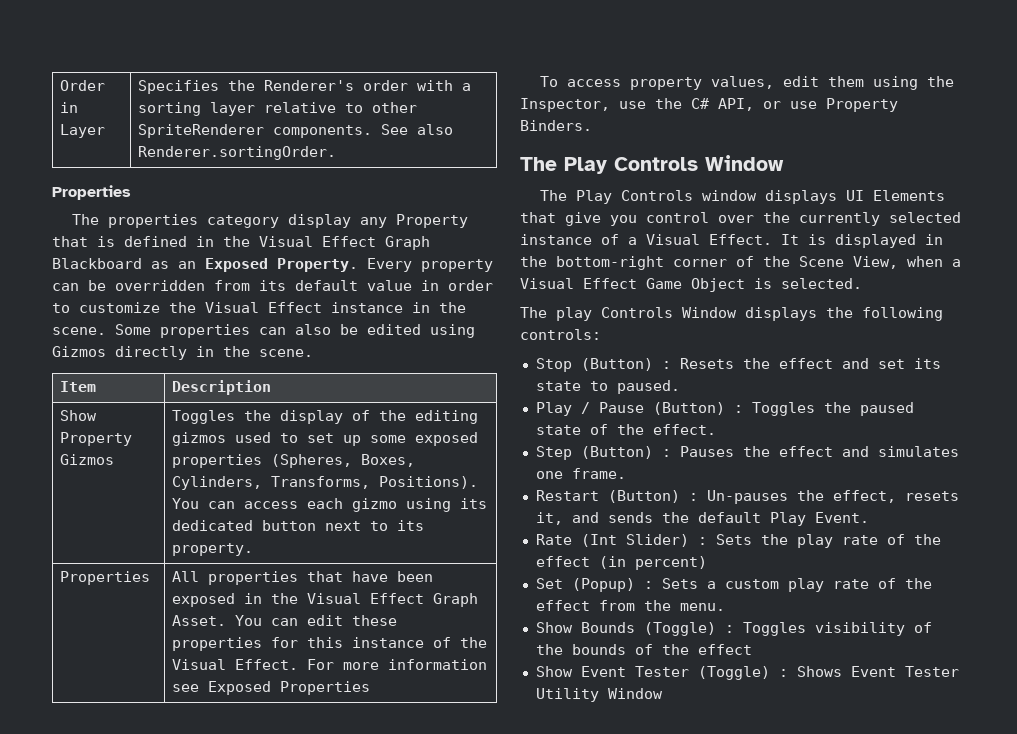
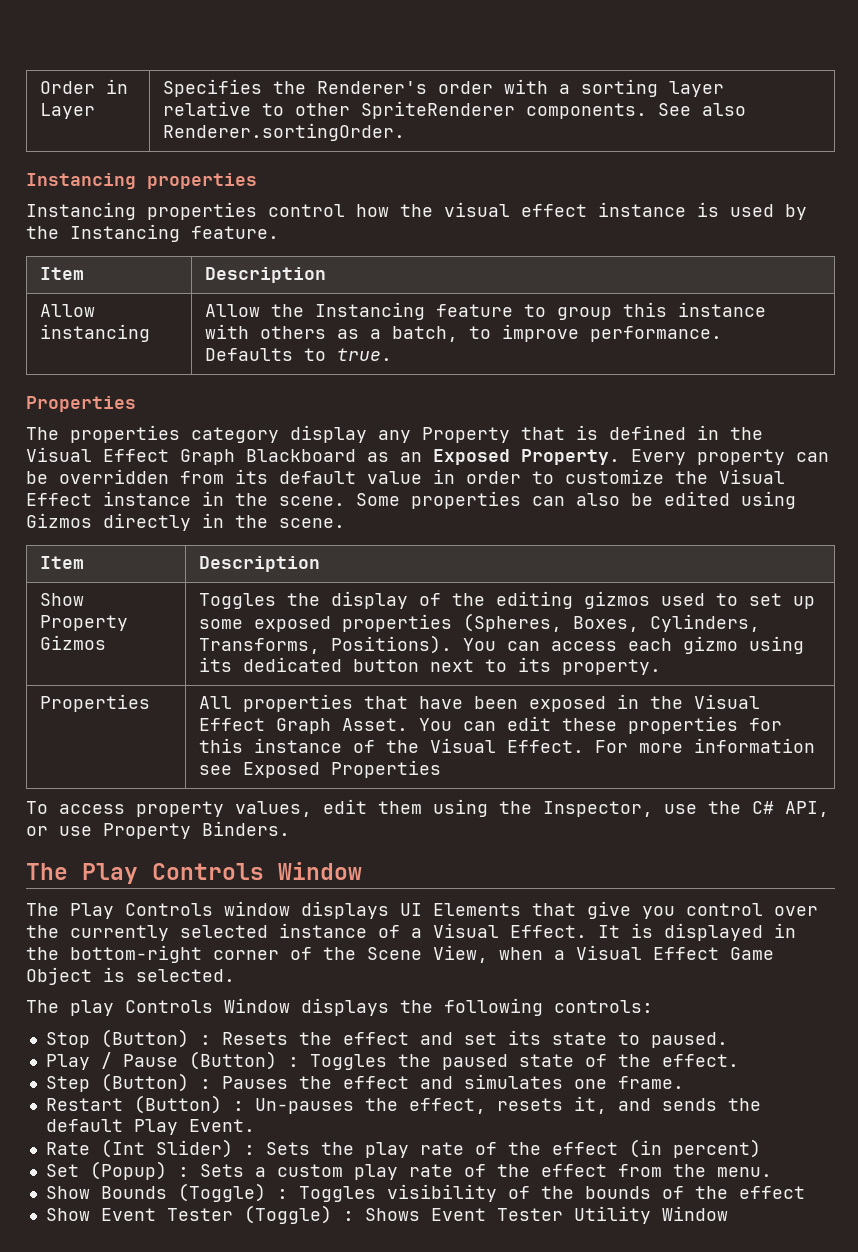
(336, 153) none -> [26,173,257,189] [26,202,807,220] [26,224,279,242] [40,267,85,280] [205,267,327,283] [40,304,96,317] [40,324,151,342] [205,302,767,320] [205,324,723,342] [205,348,393,361] // Instancing properties // Instancing properties control how the visual effect instance is used by the Instancing feature. // Item | Description // Allow instancing | Allow the Instancing feature to group this instance with others as a batch, to improve performance. Defaults to true.

